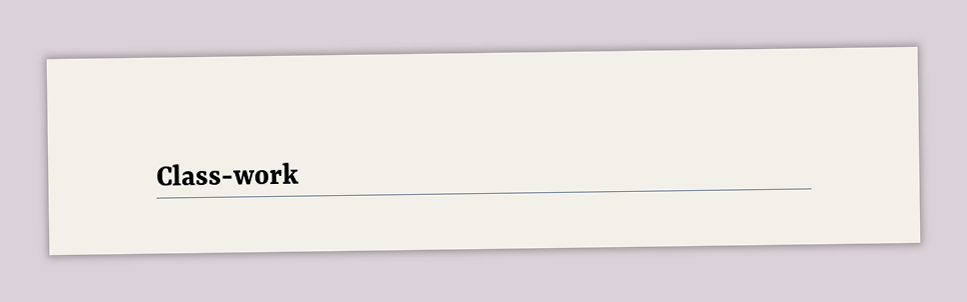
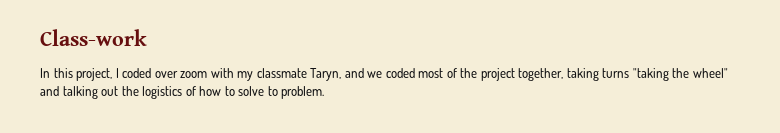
(299, 174) none -> [40,68,728,81] [40,86,325,99] // In this project, I coded over zoom with my classmate Taryn, and we coded most of the project together, taking turns "taking the wheel" and talking out the logistics of how to solve to problem.

